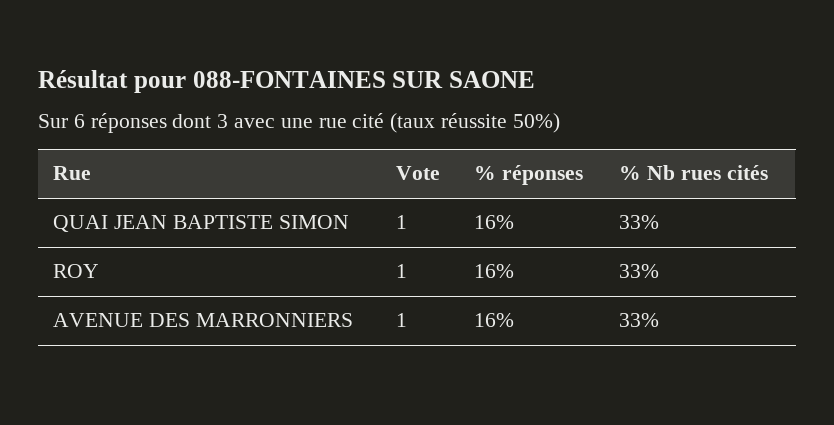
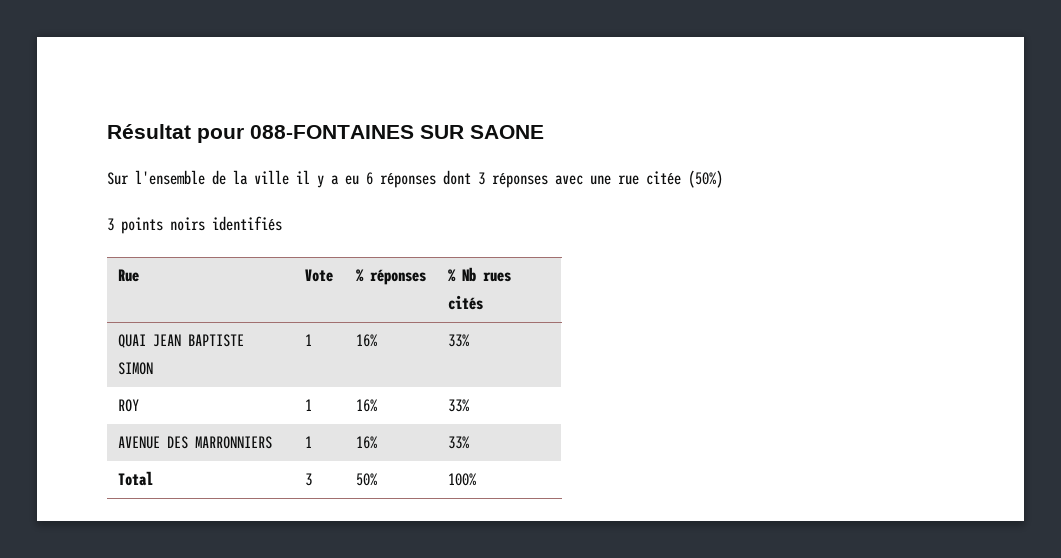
(68, 121) none -> [135,170,359,188] l'ensemble de la ville il y a eu
(229, 121) none -> [492,173,548,188] réponses
[352,113,560,133] cité (taux réussite 50%) -> [646,170,723,188] [107,216,282,234] citée (50%) // 3 points noirs identifiés
(660, 320) none -> [118,471,154,486] [305,473,313,486] [356,473,378,486] [448,473,477,486] // Total | 3 | 50% | 100%

